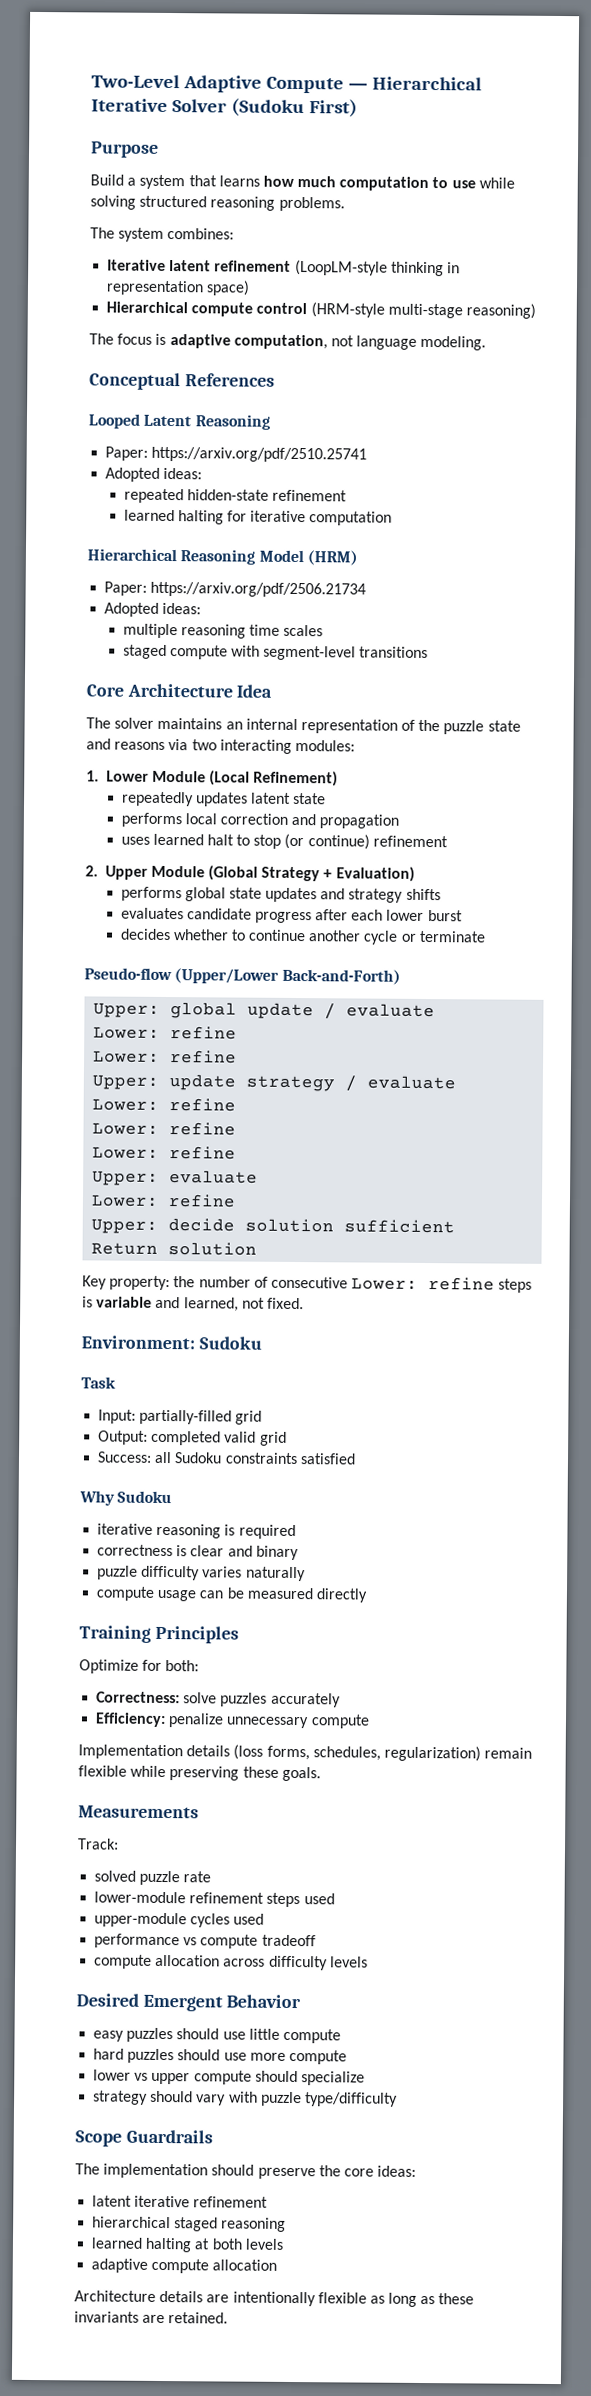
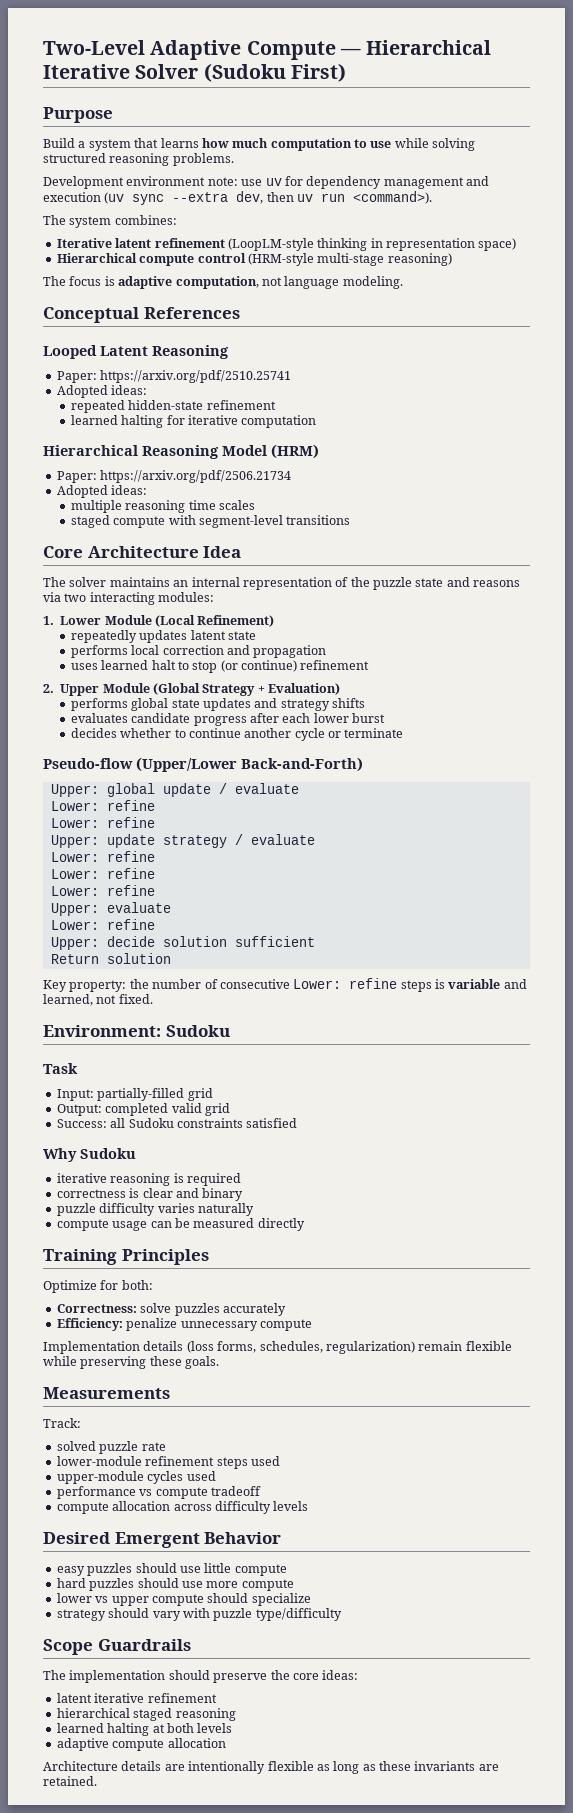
(345, 204) none -> [43,176,489,189] [43,191,433,205] // Development environment note: use uv for dependency management and execution (uv sync --extra dev, then uv run <command>).

